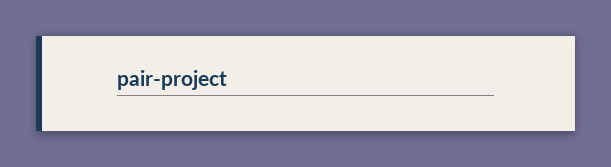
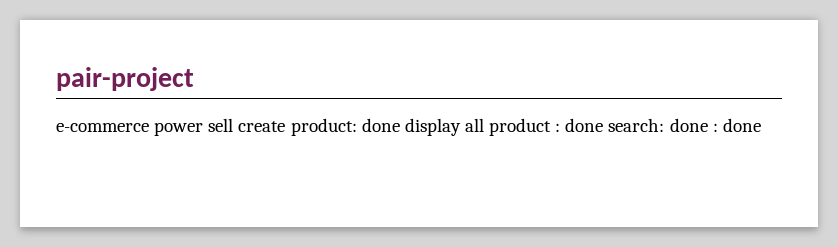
(227, 80) none -> [56,118,761,136] // e-commerce power sell create product: done display all product : done search: done : done

